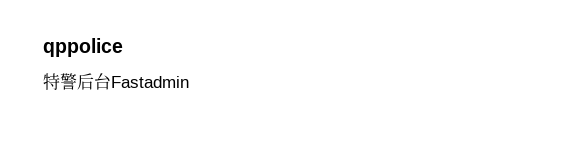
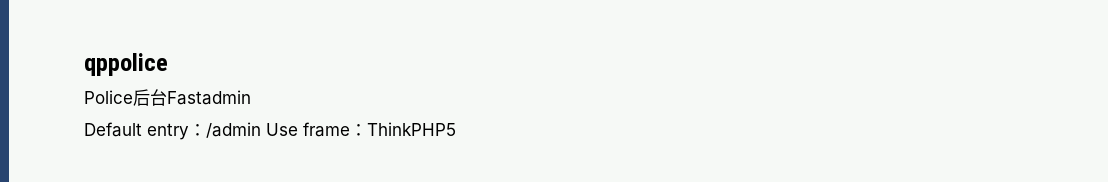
[43,73,77,91] 特警 -> [84,90,133,104] Police
(189, 82) none -> [84,122,456,140] // Default entry：/admin Use frame：ThinkPHP5

